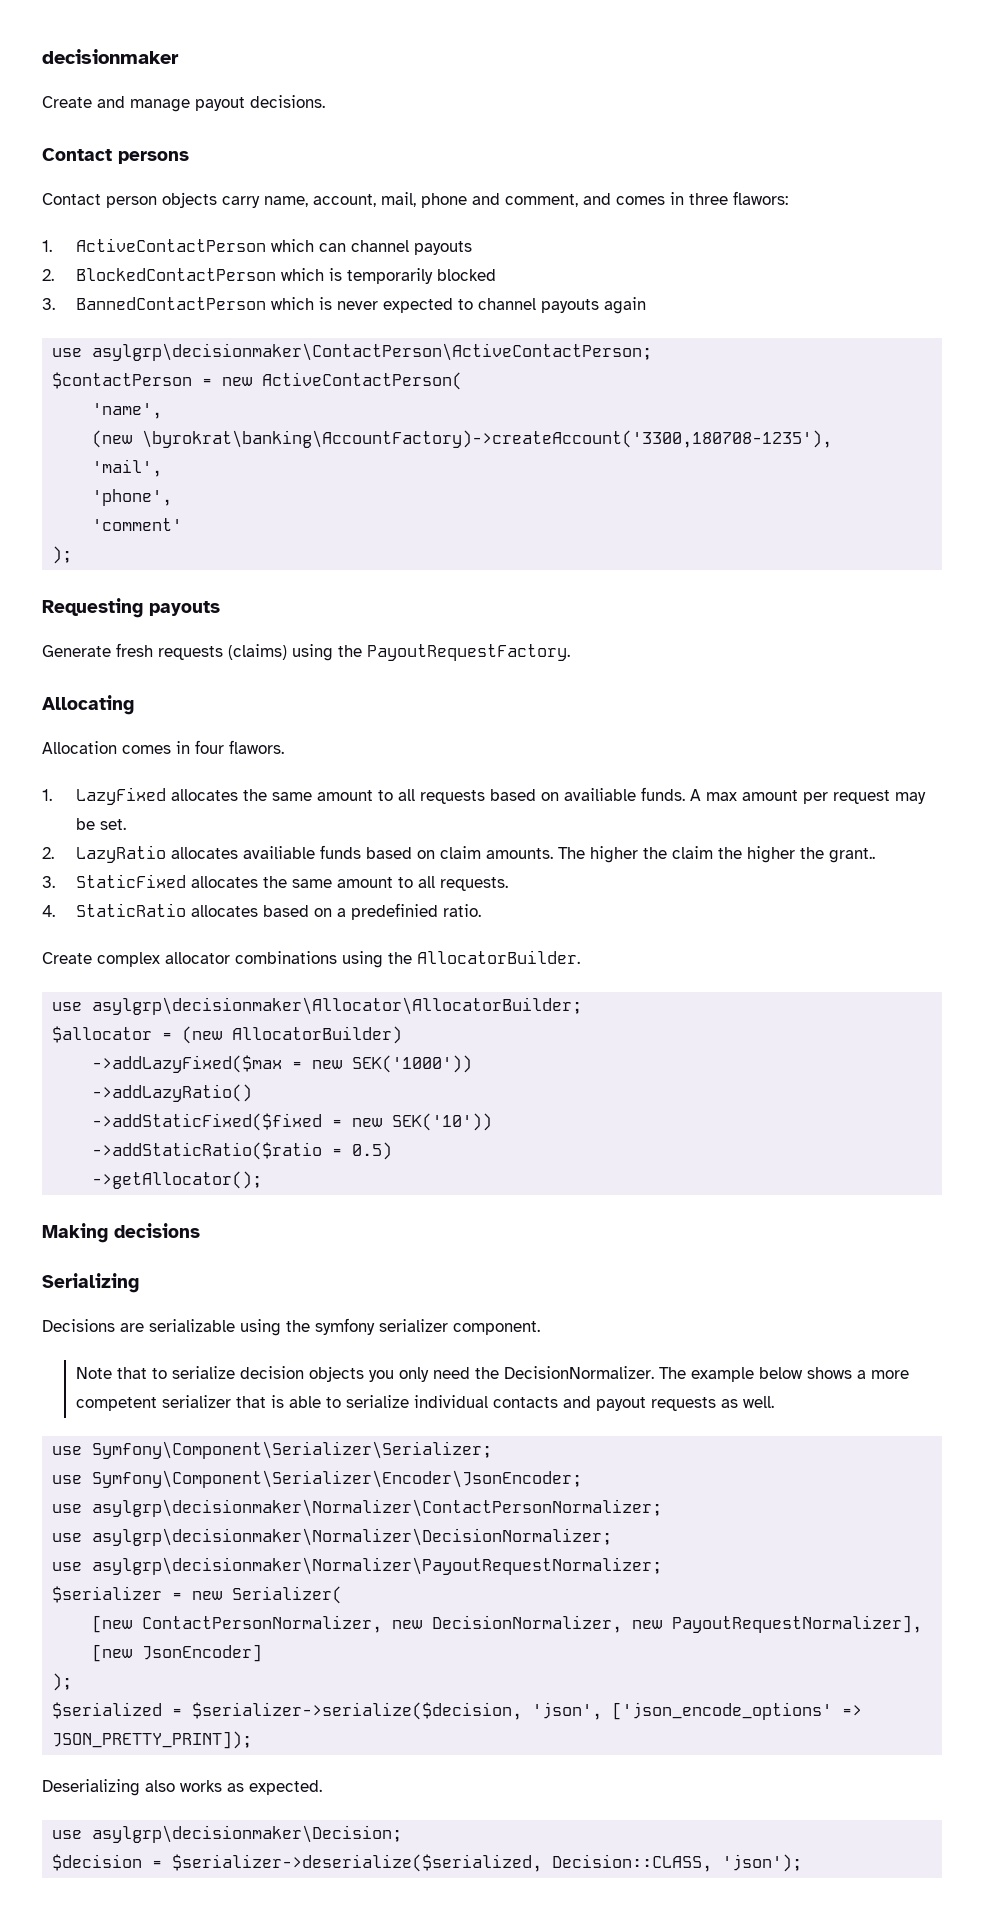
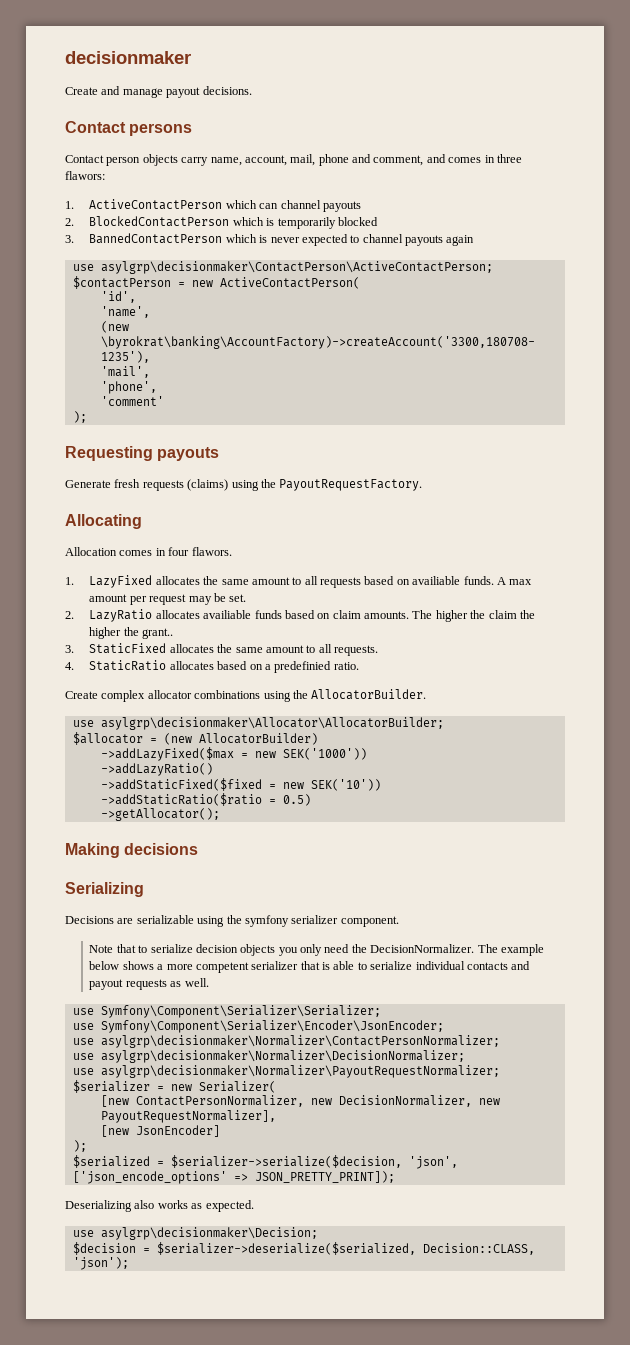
(463, 381) none -> [100,291,136,303] // 'id',

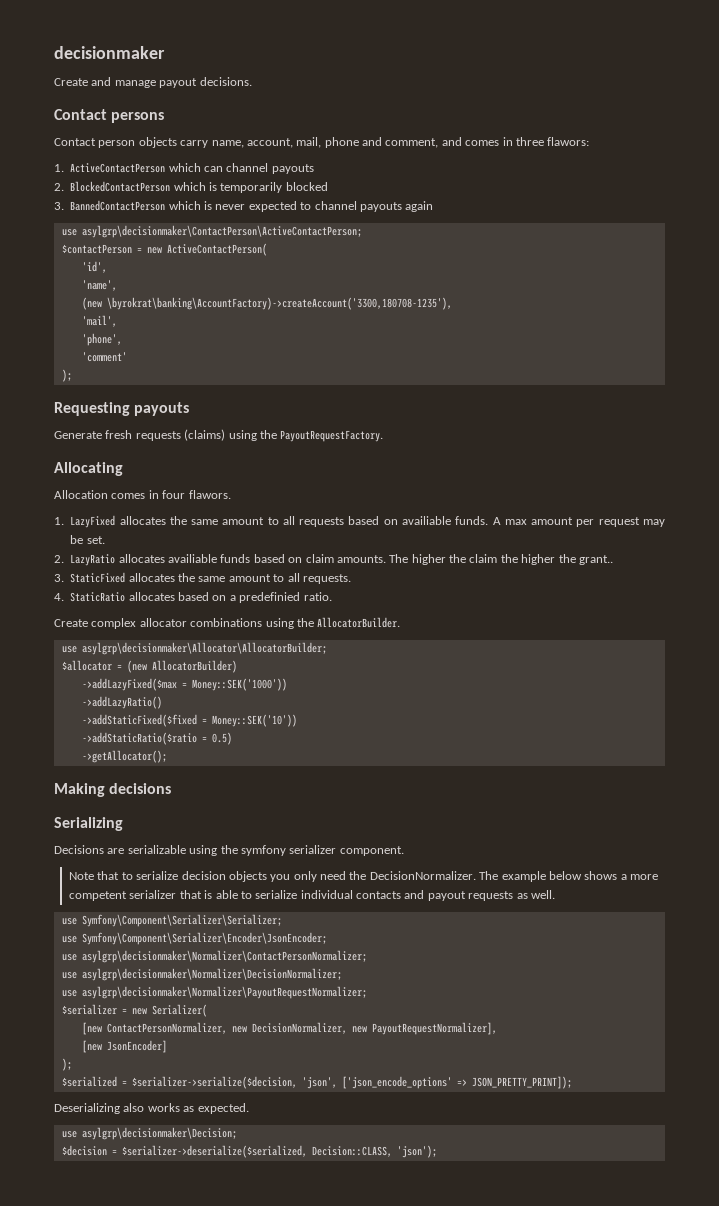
[254,748,367,760] new SEK('1000')) -> [191,678,287,691] Money::SEK('1000'))
[282,779,381,791] new SEK('10')) -> [211,714,297,727] Money::SEK('10'))

